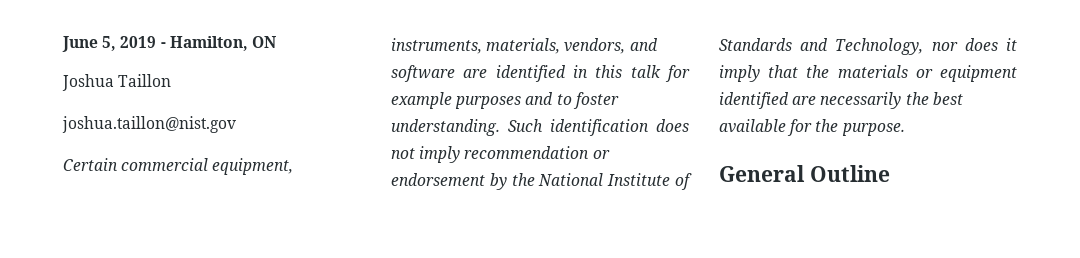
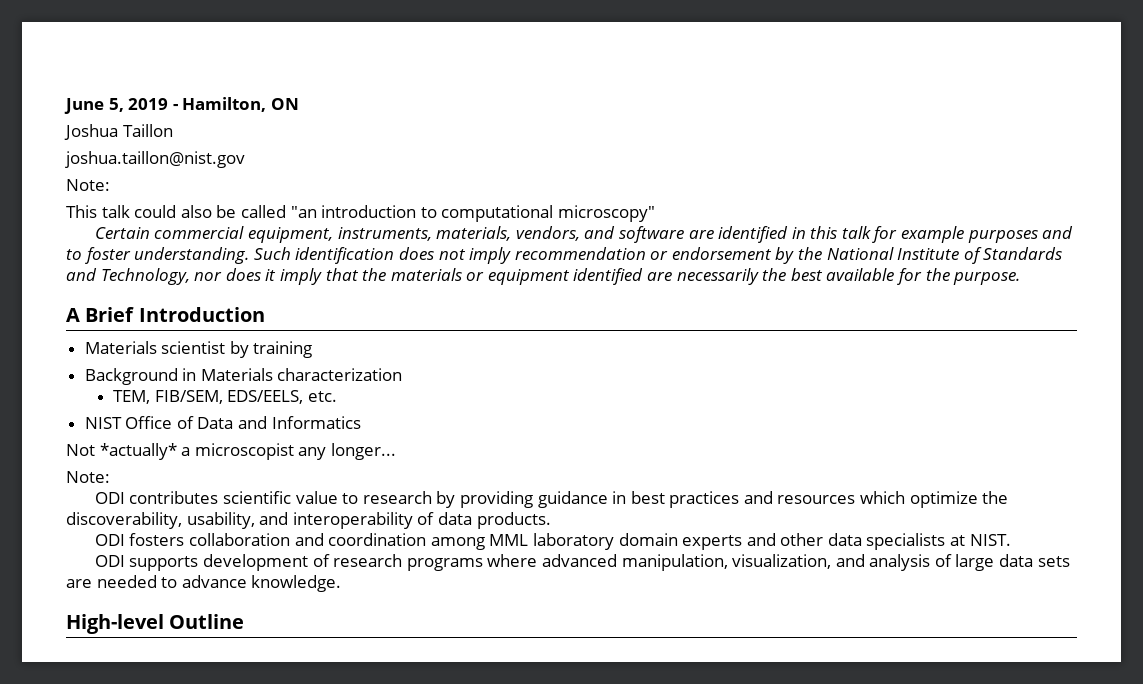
(236, 124) none -> [66,179,110,191] [66,205,655,222] // Note: // This talk could also be called "an introduction to computational microscopy"
[719,165,805,182] General -> [66,307,265,322] [84,341,313,358] [84,368,403,385] [112,390,337,404] [84,416,361,429] [66,443,396,460] [66,471,110,483] [94,491,1009,508] [66,512,551,529] [94,533,1011,550] [94,554,1070,571] [66,575,342,592] [66,614,164,634] A Brief Introduction // Materials scientist by training // Background in Materials characterization // TEM, FIB/SEM, EDS/EELS, etc. // NIST Office of Data and Informatics // Not *actually* a microscopist any longer... // Note: // ODI contributes scientific value to research by providing guidance in best practices and resources which optimize the discoverability, usability, and interoperability of data products. // ODI fosters collaboration and coordination among MML laboratory domain experts and other data specialists at NIST. // ODI supports development of research programs where advanced manipulation, visualization, and analysis of large data sets are needed to advance knowledge. // High-level

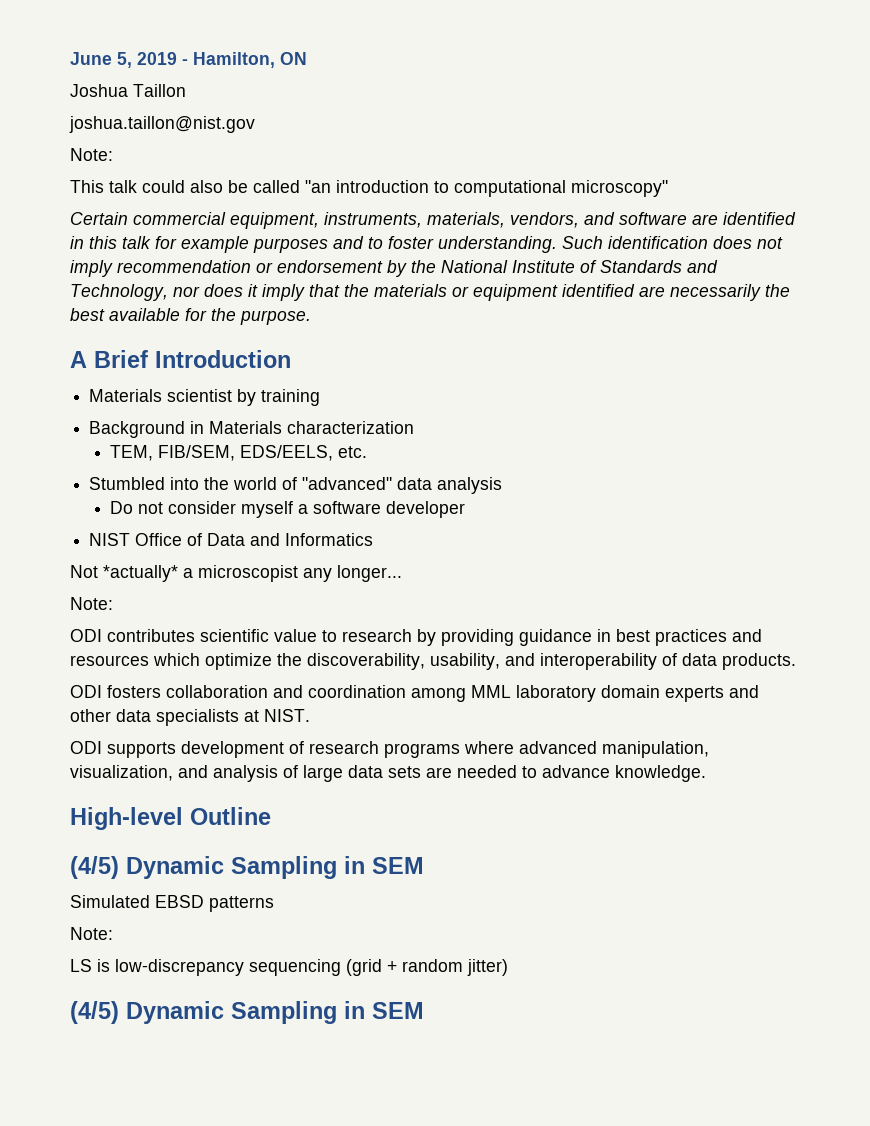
(337, 396) none -> [89,477,503,494] [110,501,466,518] // Stumbled into the world of "advanced" data analysis // Do not consider myself a software developer
(245, 621) none -> [70,856,424,879] [70,895,274,912] [70,927,113,940] [70,959,508,976] [70,1001,424,1024] // (4/5) Dynamic Sampling in SEM // Simulated EBSD patterns // Note: // LS is low-discrepancy sequencing (grid + random jitter) // (4/5) Dynamic Sampling in SEM

